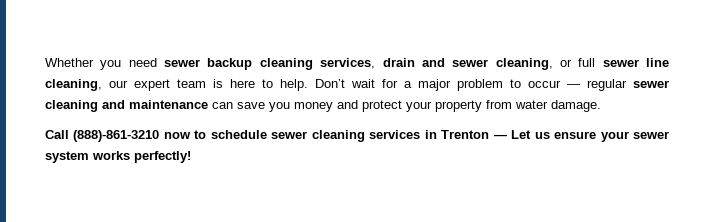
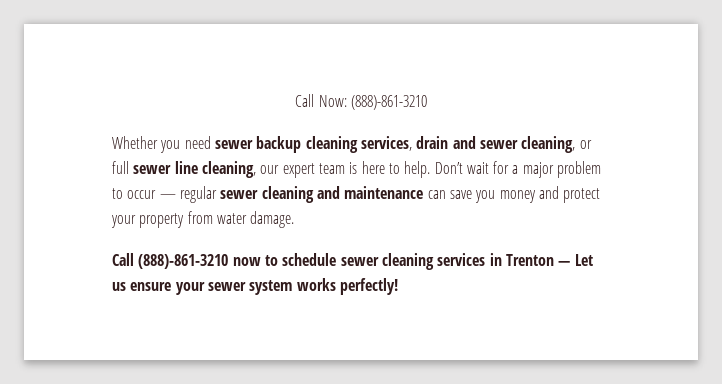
(45, 62) none -> [295,94,427,110] Call Now: (888)-861-3210 //

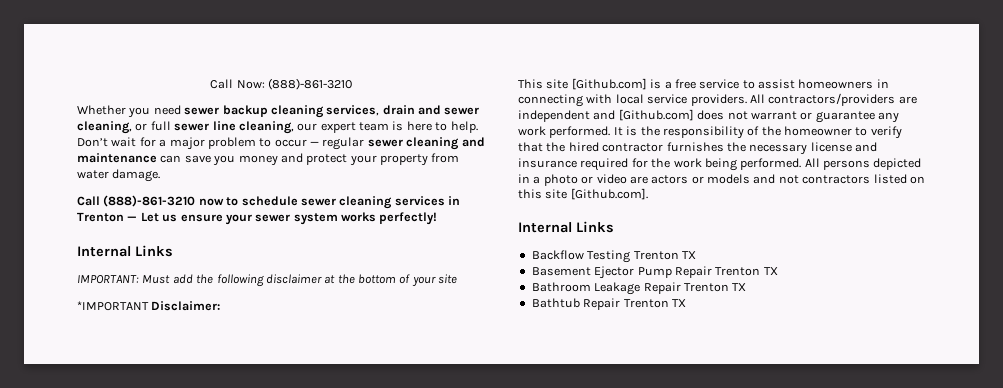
(398, 286) none -> [77,245,173,257] [77,274,458,287] [77,301,221,311] [518,78,889,90] [518,93,917,107] [518,109,899,123] [518,126,902,139] [518,142,877,155] [518,158,922,171] [518,174,925,186] [518,188,648,200] [518,221,614,233] [531,250,696,263] [531,266,778,279] [531,282,747,295] [531,298,686,310] // Internal Links // IMPORTANT: Must add the following disclaimer at the bottom of your site // *IMPORTANT Disclaimer: // This site [Github.com] is a free service to assist homeowners in connecting with local service providers. All contractors/providers are independent and [Github.com] does not warrant or guarantee any work performed. It is the responsibility of the homeowner to verify that the hired contractor furnishes the necessary license and insurance required for the work being performed. All persons depicted in a photo or video are actors or models and not contractors listed on this site [Github.com]. // Internal Links // Backflow Testing Trenton TX // Basement Ejector Pump Repair Trenton TX // Bathroom Leakage Repair Trenton TX // Bathtub Repair Trenton TX

